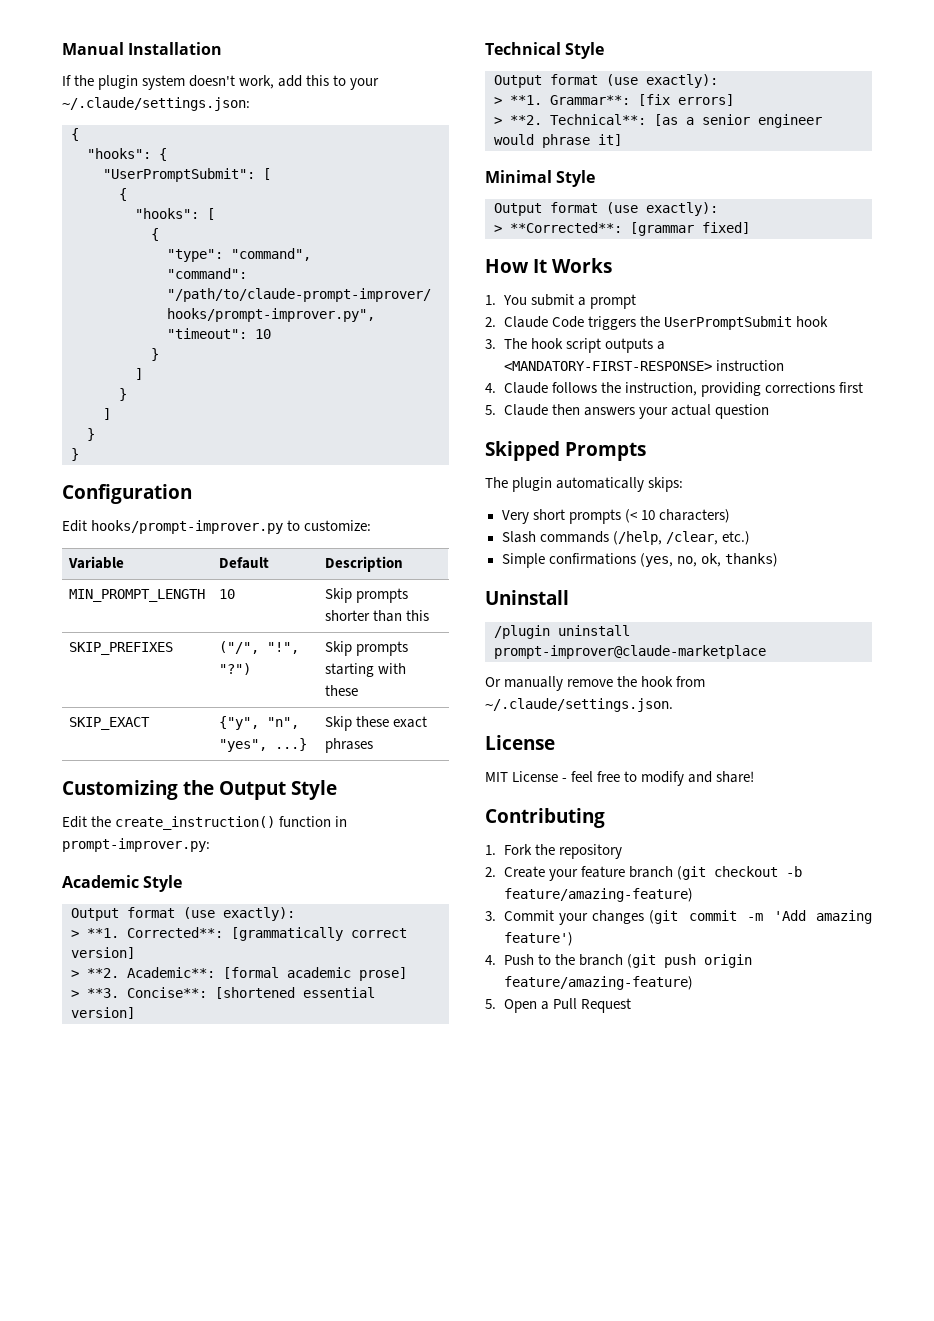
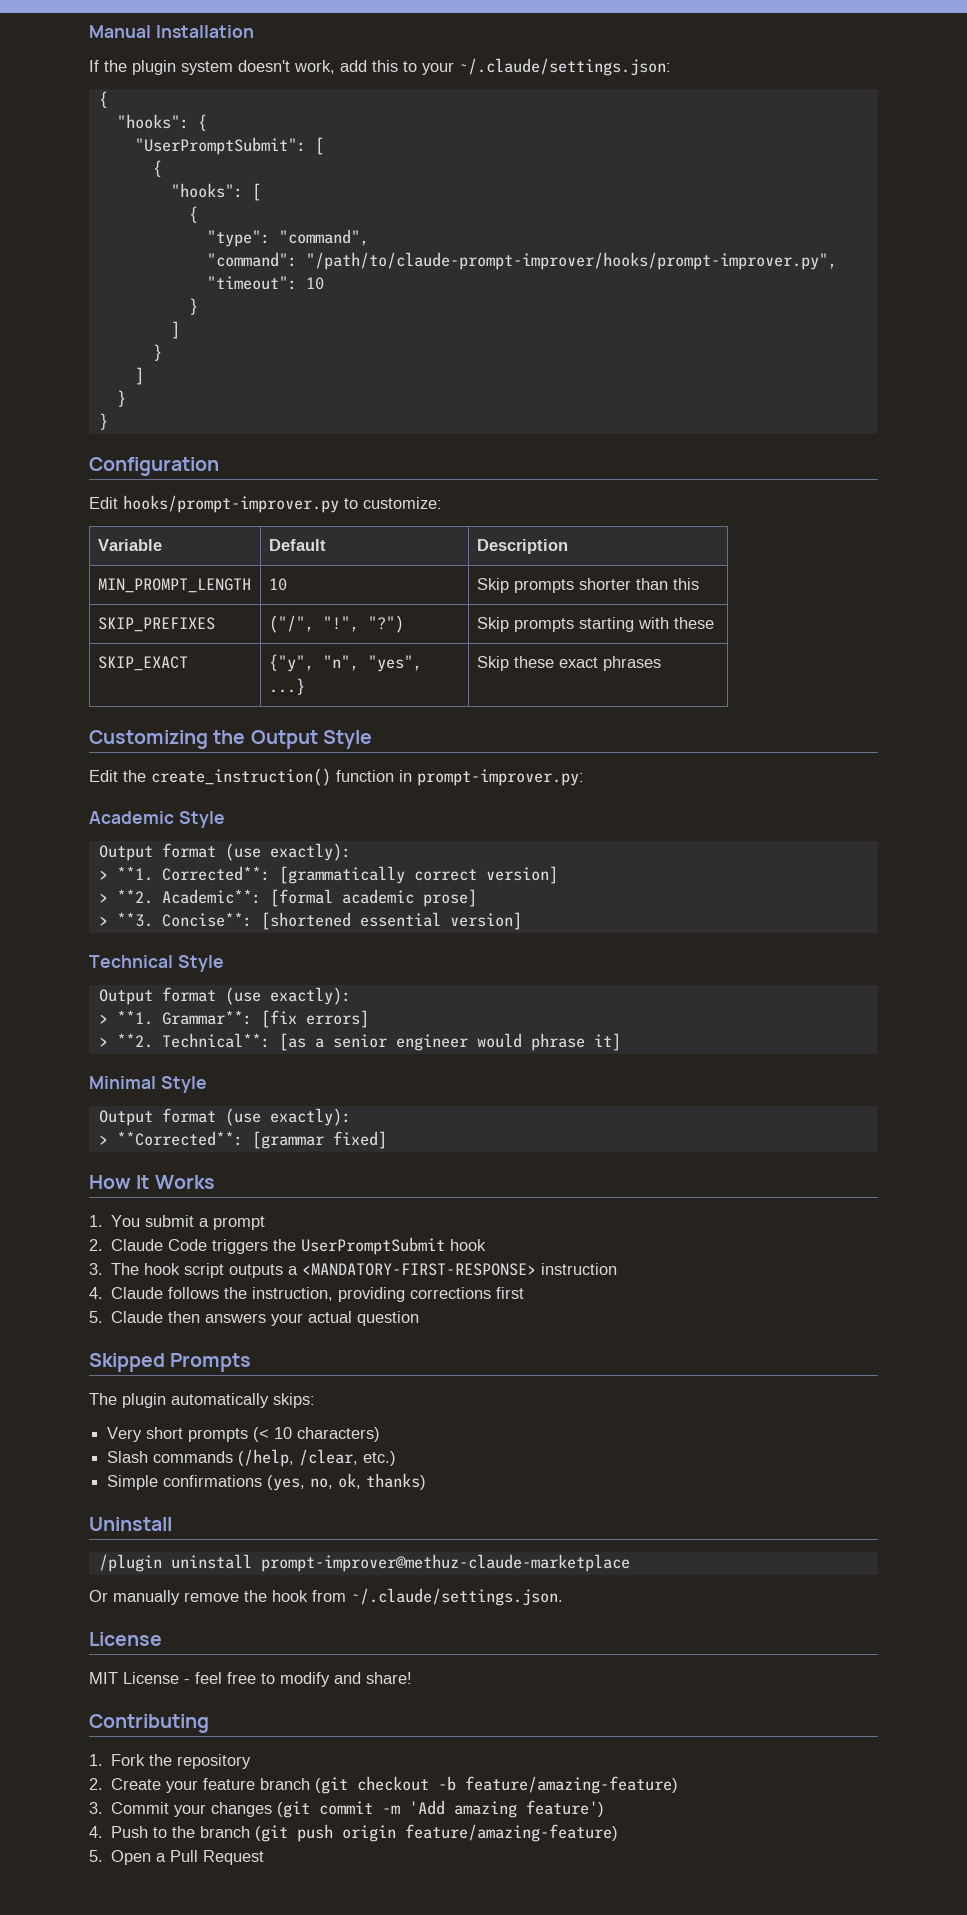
[494,645,766,659] prompt-improver@claude-marketplace -> [260,1554,630,1572] prompt-improver@methuz-claude-marketplace

